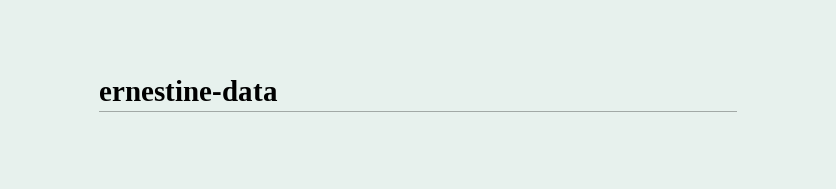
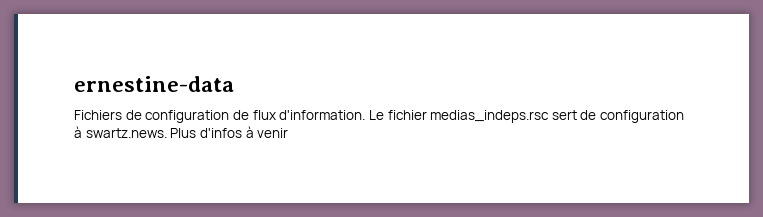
(278, 90) none -> [74,110,685,123] [74,126,289,138] // Fichiers de configuration de flux d'information. Le fichier medias_indeps.rsc sert de configuration à swartz.news. Plus d'infos à venir

